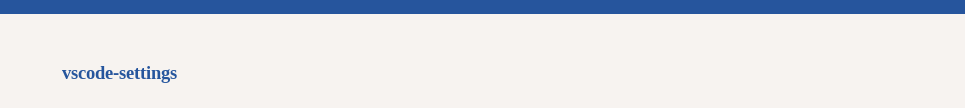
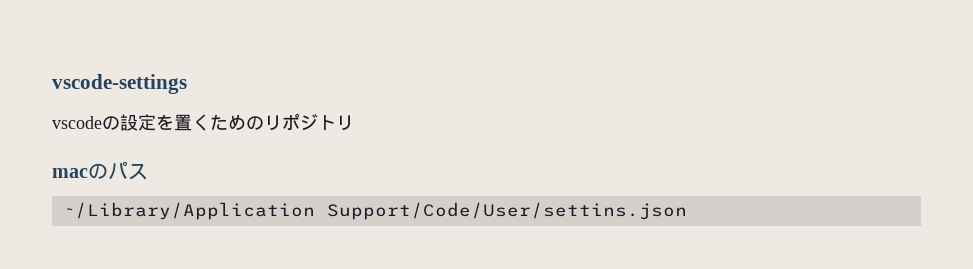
(177, 74) none -> [52,113,354,131] [52,161,148,180] [62,202,687,220] // vscodeの設定を置くためのリポジトリ // macのパス // ~/Library/Application Support/Code/User/settins.json

